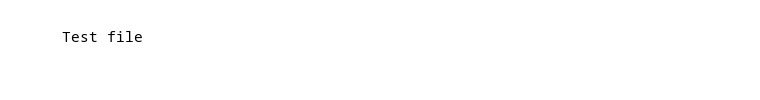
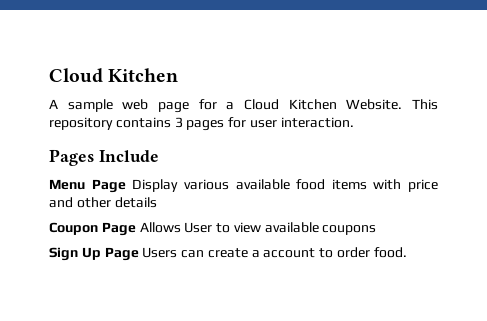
[62,31,143,42] Test file -> [49,68,179,83] [49,99,438,113] [49,117,354,131] [49,149,159,166] [49,179,438,193] [49,197,157,208] [49,222,377,236] [49,247,407,261] Cloud Kitchen // A sample web page for a Cloud Kitchen Website. This repository contains 3 pages for user interaction. // Pages Include // Menu Page Display various available food items with price and other details // Coupon Page Allows User to view available coupons // Sign Up Page Users can create a account to order food.

